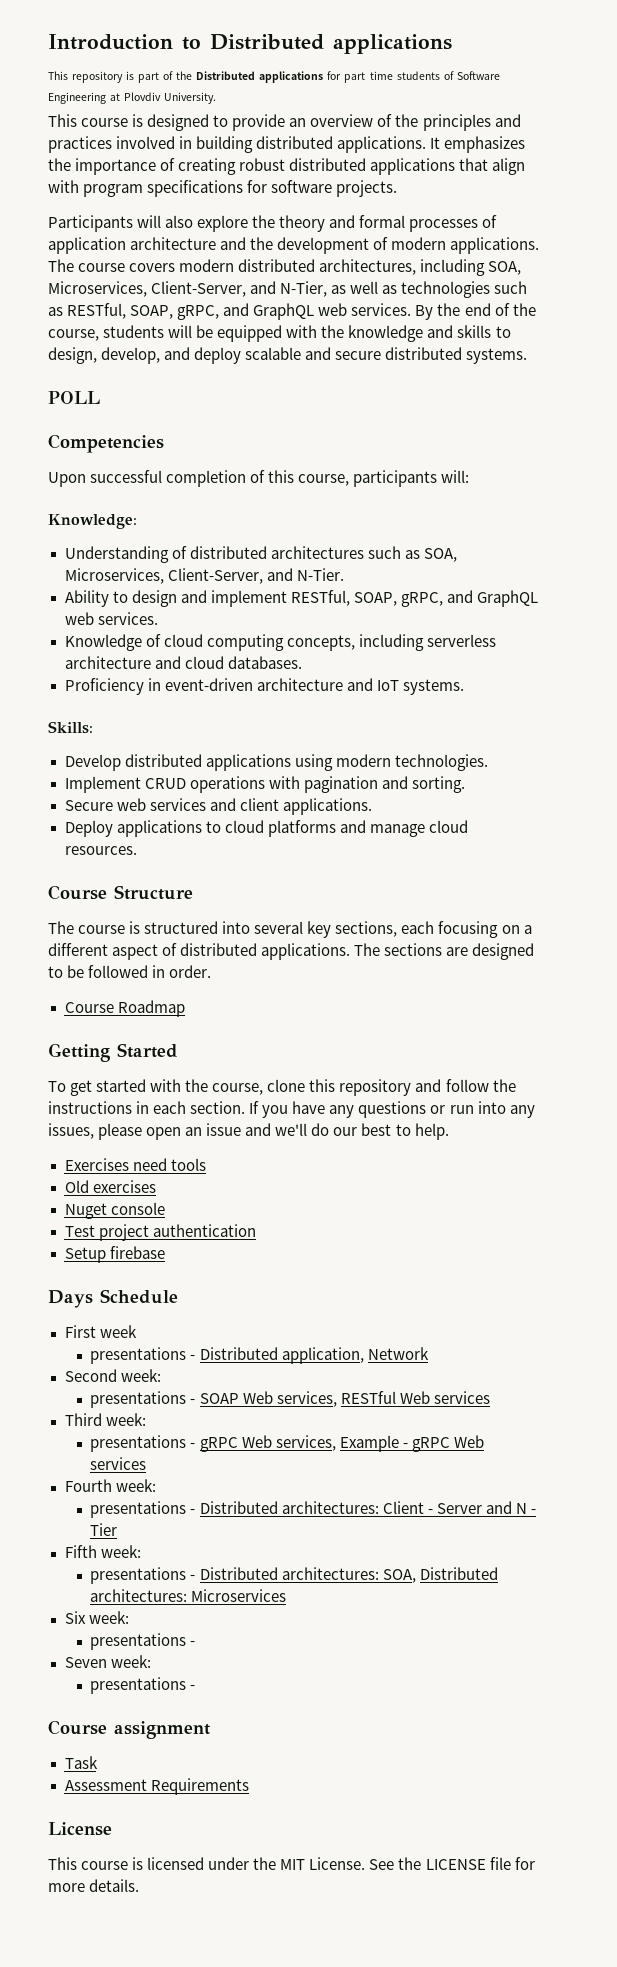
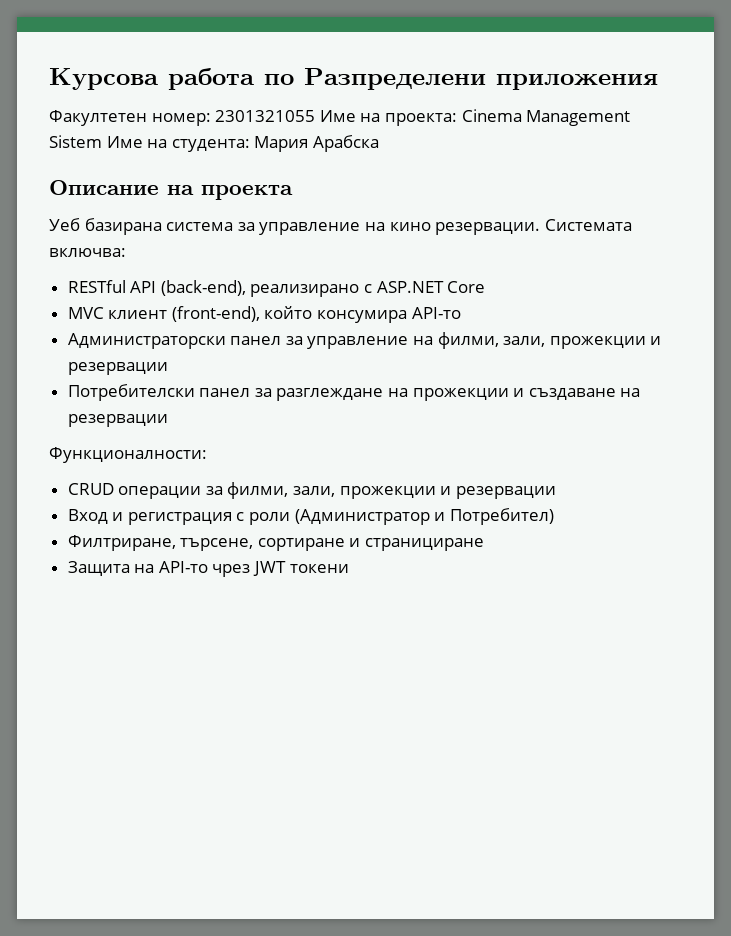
[48,34,452,54] [48,71,500,83] [48,92,217,104] [48,114,521,131] [48,136,526,153] [48,158,526,175] [48,180,398,197] [48,215,498,232] [48,237,540,254] [48,259,522,276] [48,281,528,298] [48,303,536,320] [48,325,511,342] [48,347,528,364] [48,391,100,404] [48,434,164,453] [48,470,470,487] [48,514,137,529] [64,546,457,563] [64,568,344,584] [64,590,538,607] [64,612,158,625] [64,634,496,651] [64,656,302,669] [64,678,464,695] [48,721,93,734] [64,754,488,771] [64,776,465,793] [64,798,372,815] [64,820,468,837] [64,846,137,855] [48,885,193,900] [48,921,532,938] [48,943,535,960] [48,965,212,978] [64,1000,185,1017] [48,1043,178,1062] [48,1079,516,1096] [48,1101,535,1118] [48,1123,449,1140] [64,1158,206,1171] [64,1180,156,1193] [64,1202,165,1219] [64,1224,256,1241] [64,1246,165,1263] [48,1289,178,1308] [64,1325,137,1338] [90,1347,429,1364] [64,1369,161,1382] [90,1391,490,1408] [64,1413,146,1426] [90,1435,484,1452] [90,1457,147,1470] [64,1479,156,1492] [90,1501,536,1518] [90,1523,118,1536] [64,1545,141,1558] [90,1567,498,1584] [90,1589,287,1602] [64,1611,129,1624] [90,1633,196,1650] [64,1655,151,1668] [90,1677,196,1694] [48,1720,210,1739] [64,1756,98,1769] [64,1778,249,1795] [48,1822,112,1836] [48,1857,535,1870] [48,1879,140,1892] Introduction to Distributed applications // This repository is part of the Distributed applications for part time students of Software Engineering at Plovdiv University. // This course is designed to provide an overview of the principles and practices involved in building distributed applications. It emphasizes the importance of creating robust distributed applications that align with program specifications for software projects. // Participants will also explore the theory and formal processes of application architecture and the development of modern applications. The course covers modern distributed architectures, including SOA, Microservices, Client-Server, and N-Tier, as well as technologies such as RESTful, SOAP, gRPC, and GraphQL web services. By the end of the course, students will be equipped with the knowledge and skills to design, develop, and deploy scalable and secure distributed systems. // POLL // Competencies // Upon successful completion of this course, participants will: // Knowledge: // Understanding of distributed architectures such as SOA, Microservices, Client-Server, and N-Tier. // Ability to design and implement RESTful, SOAP, gRPC, and GraphQL web services. // Knowledge of cloud computing concepts, including serverless architecture and cloud databases. // Proficiency in event-driven architecture and IoT systems. // Skills: // Develop distributed applications using modern technologies. // Implement CRUD operations with pagination and sorting. // Secure web services and client applications. // Deploy applications to cloud platforms and manage cloud resources. // Course Structure // The course is structured into several key sections, each focusing on a different aspect of distributed applications. The sections are designed to be followed in order. // Course Roadmap // Getting Started // To get started with the course, clone this repository and follow the instructions in each section. If you have any questions or run into any issues, please open an issue and we'll do our best to help. // Exercises need tools // Old exercises // Nuget console // Test project authentication // Setup firebase // Days Schedule // First week // presentations - Distributed application, Network // Second week: // presentations - SOAP Web services, RESTful Web services // Third week: // presentations - gRPC Web services, Example - gRPC Web services // Fourth week: // presentations - Distributed architectures: Client - Server and N - Tier // Fifth week: // presentations - Distributed architectures: SOA, Distributed architectures: Microservices // Six week: // presentations - // Seven week: // presentations - // Course assignment // Task // Assessment Requirements // License // This course is licensed under the MIT License. See the LICENSE file for more details. -> [49,68,658,90] [49,109,631,126] [49,135,379,152] [49,180,293,200] [49,218,632,235] [49,248,126,257] [67,280,486,297] [67,306,461,323] [67,332,662,349] [67,362,168,375] [67,384,641,401] [67,414,168,427] [49,447,207,463] [67,482,556,499] [67,508,554,525] [67,535,485,551] [67,561,349,577] Курсова работа по Разпределени приложения // Факултетен номер: 2301321055 Име на проекта: Cinema Management Sistem Име на студента: Мария Арабска // Описание на проекта // Уеб базирана система за управление на кино резервации. Системата включва: // RESTful API (back-end), реализирано с ASP.NET Core // MVC клиент (front-end), който консумира API-то // Администраторски панел за управление на филми, зали, прожекции и резервации // Потребителски панел за разглеждане на прожекции и създаване на резервации // Функционалности: // CRUD операции за филми, зали, прожекции и резервации // Вход и регистрация с роли (Администратор и Потребител) // Филтриране, търсене, сортиране и странициране // Защита на API-то чрез JWT токени

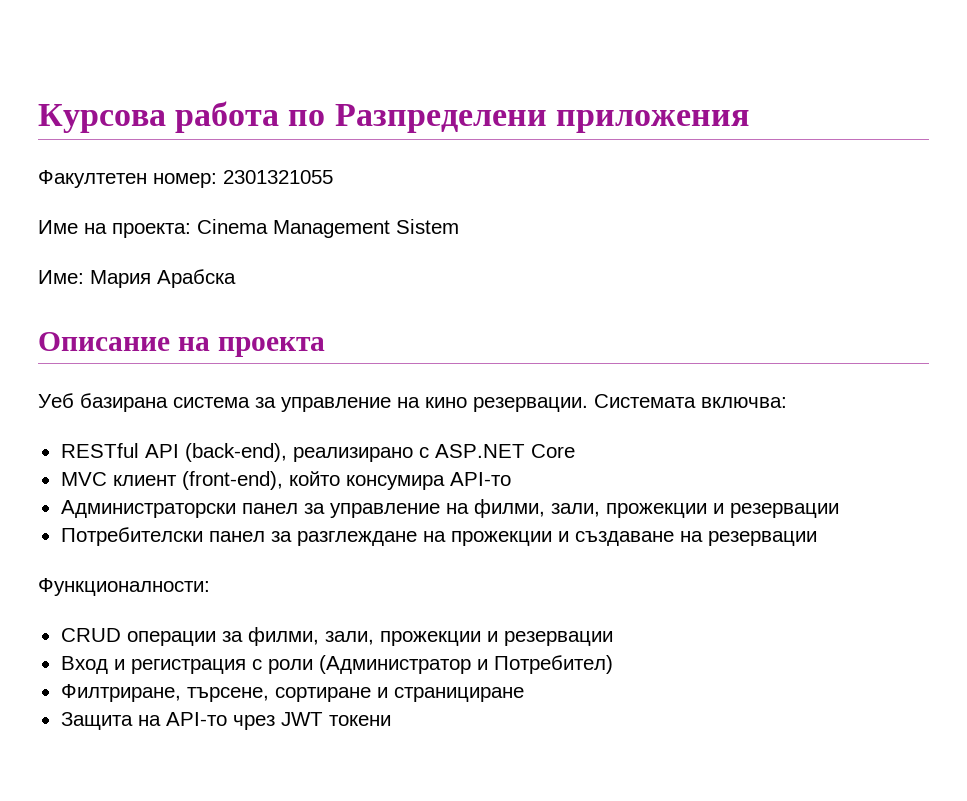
(316, 116) none -> (333, 177) //
[106,136,250,152] Име на студента: -> [38,270,84,284] // Име:

